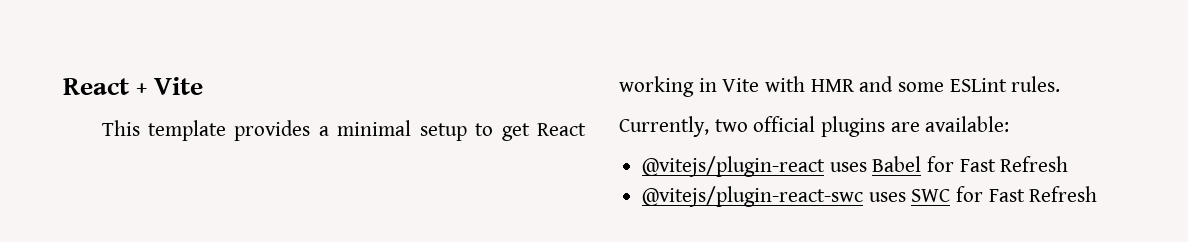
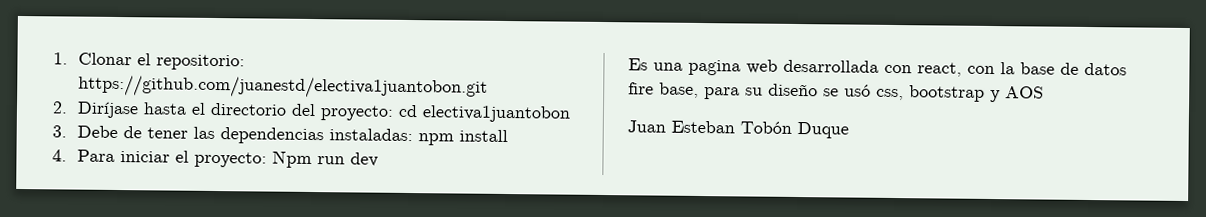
[63,77,204,95] [101,120,586,141] [619,76,1061,97] [619,116,1010,137] [642,156,1069,177] [642,186,1098,207] React + Vite // This template provides a minimal setup to get React working in Vite with HMR and some ESLint rules. // Currently, two official plugins are available: // @vitejs/plugin-react uses Babel for Fast Refresh // @vitejs/plugin-react-swc uses SWC for Fast Refresh -> [53,52,246,71] [78,74,489,100] [52,101,572,123] [52,125,509,146] [52,149,380,169] [628,58,1127,77] [628,82,1044,103] [627,120,849,139] 1. Clonar el repositorio: https://github.com/juanestd/electiva1juantobon.git // 2. Diríjase hasta el directorio del proyecto: cd electiva1juantobon // 3. Debe de tener las dependencias instaladas: npm install // 4. Para iniciar el proyecto: Npm run dev // Es una pagina web desarrollada con react, con la base de datos fire base, para su diseño se usó css, bootstrap y AOS // Juan Esteban Tobón Duque

